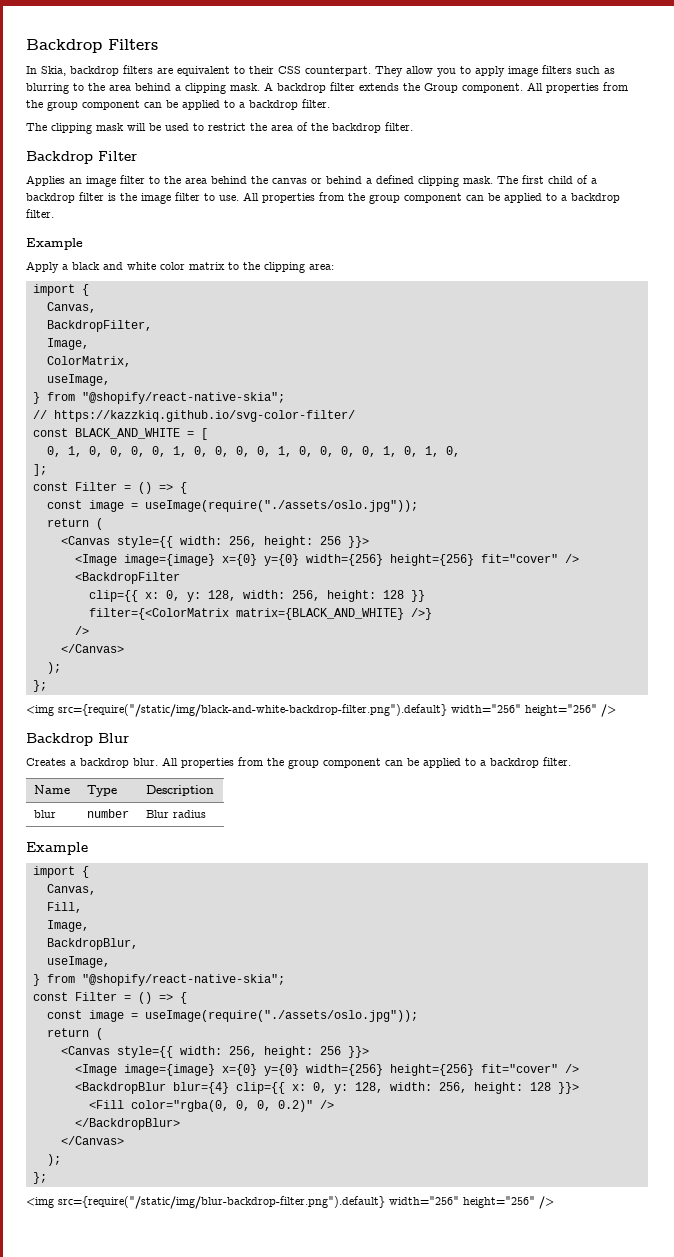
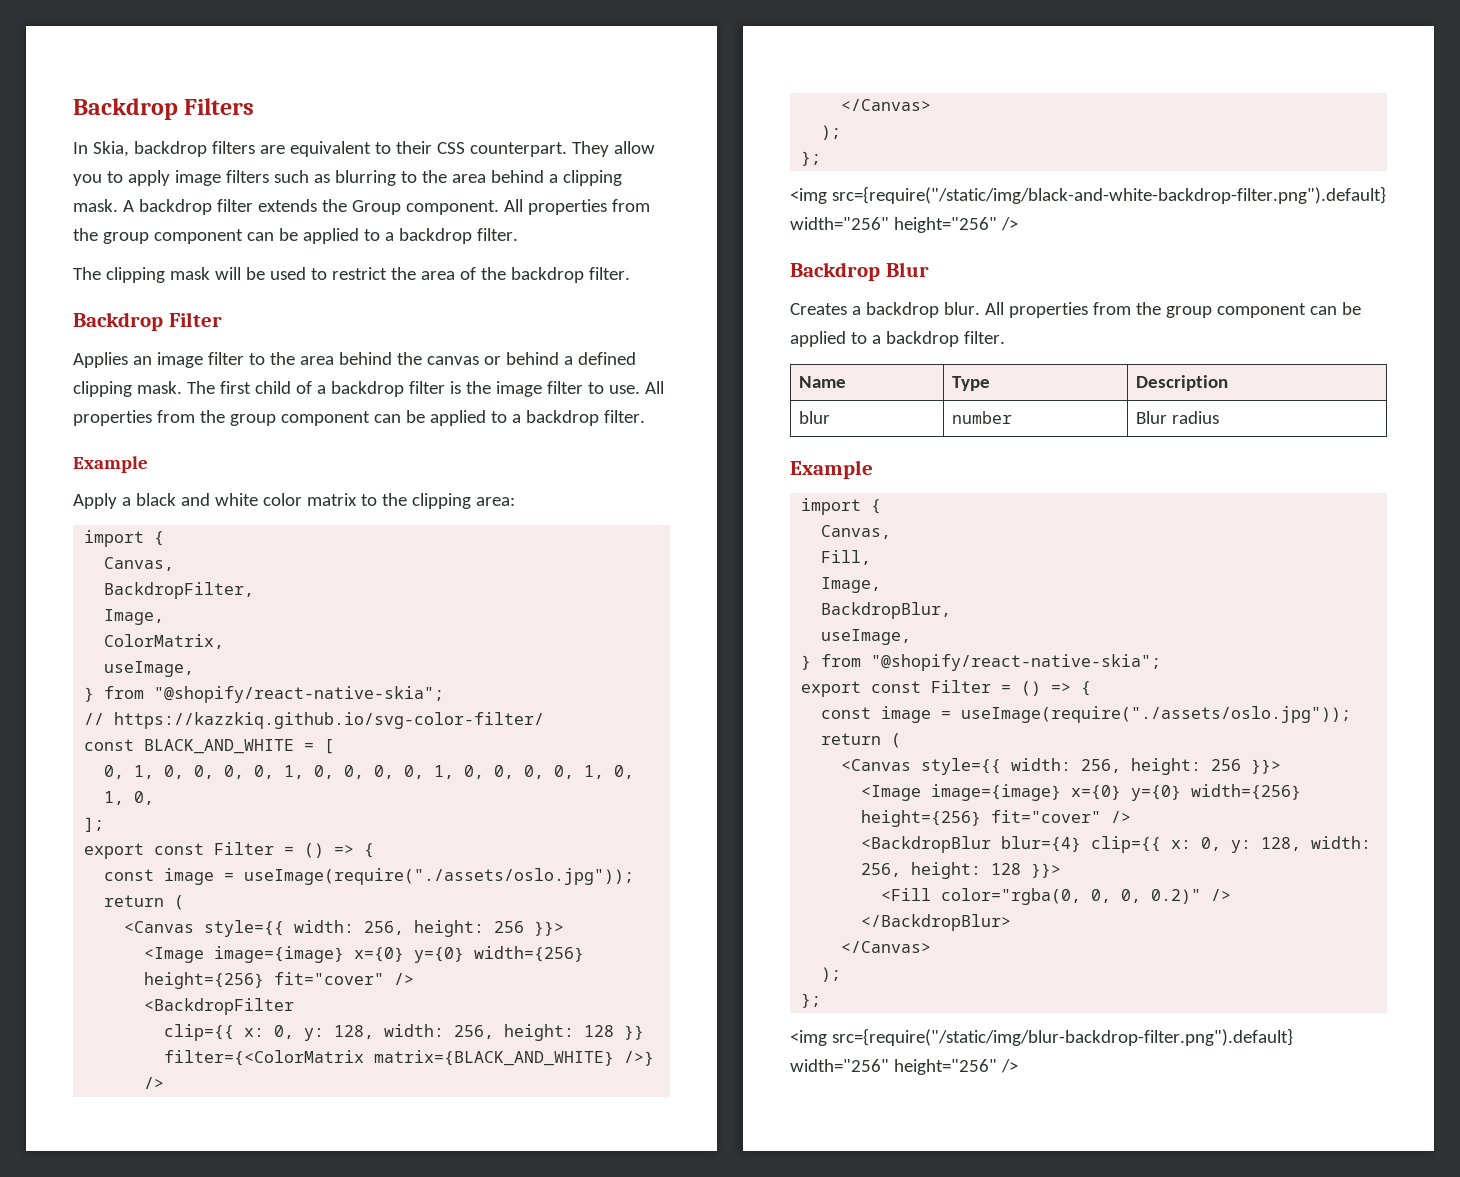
(47, 470) none -> [84,843,145,859] export
(285, 980) none -> [801,681,862,697] export

